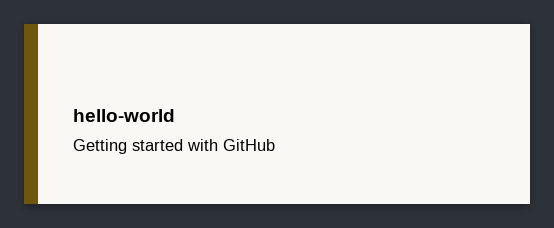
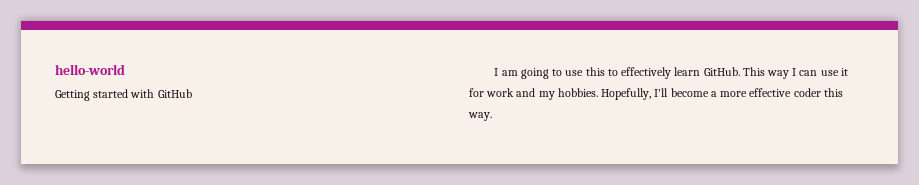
(275, 145) none -> [494,67,848,79] [469,88,843,100] [468,112,492,121] // I am going to use this to effectively learn GitHub. This way I can use it for work and my hobbies. Hopefully, I'll become a more effective coder this way.

